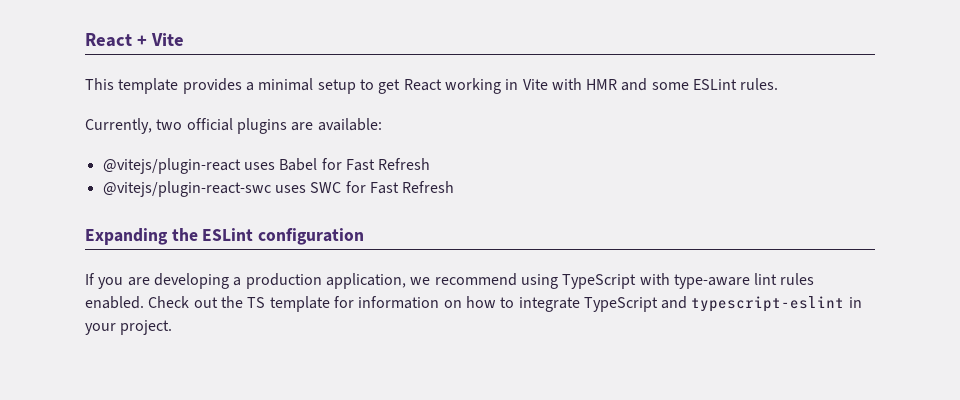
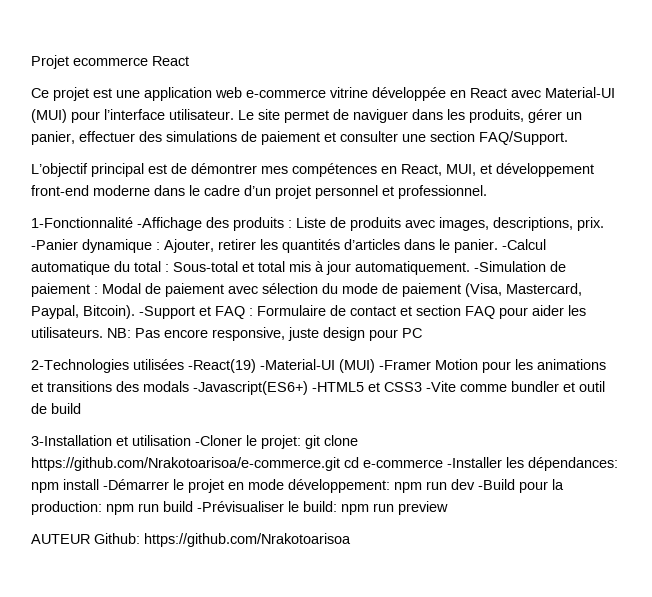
[85,33,184,47] [85,78,779,94] [85,118,382,134] [102,158,431,174] [102,181,455,197] [85,228,365,245] [85,273,815,289] [85,296,862,312] [85,320,173,335] React + Vite // This template provides a minimal setup to get React working in Vite with HMR and some ESLint rules. // Currently, two official plugins are available: // @vitejs/plugin-react uses Babel for Fast Refresh // @vitejs/plugin-react-swc uses SWC for Fast Refresh // Expanding the ESLint configuration // If you are developing a production application, we recommend using TypeScript with type-aware lint rules enabled. Check out the TS template for information on how to integrate TypeScript and typescript-eslint in your project. -> [31,55,189,69] [31,87,615,101] [31,109,582,123] [31,131,568,145] [31,163,594,177] [31,185,487,199] [31,217,604,231] [31,239,546,253] [31,261,566,275] [31,283,582,297] [31,305,586,319] [31,327,422,341] [31,359,606,373] [31,381,605,395] [31,403,81,414] [31,435,358,449] [31,457,618,471] [31,479,564,493] [31,501,448,515] [31,533,351,547] Projet ecommerce React // Ce projet est une application web e-commerce vitrine développée en React avec Material-UI (MUI) pour l’interface utilisateur. Le site permet de naviguer dans les produits, gérer un panier, effectuer des simulations de paiement et consulter une section FAQ/Support. // L’objectif principal est de démontrer mes compétences en React, MUI, et développement front-end moderne dans le cadre d’un projet personnel et professionnel. // 1-Fonctionnalité -Affichage des produits : Liste de produits avec images, descriptions, prix. -Panier dynamique : Ajouter, retirer les quantités d’articles dans le panier. -Calcul automatique du total : Sous-total et total mis à jour automatiquement. -Simulation de paiement : Modal de paiement avec sélection du mode de paiement (Visa, Mastercard, Paypal, Bitcoin). -Support et FAQ : Formulaire de contact et section FAQ pour aider les utilisateurs. NB: Pas encore responsive, juste design pour PC // 2-Technologies utilisées -React(19) -Material-UI (MUI) -Framer Motion pour les animations et transitions des modals -Javascript(ES6+) -HTML5 et CSS3 -Vite comme bundler et outil de build // 3-Installation et utilisation -Cloner le projet: git clone https://github.com/Nrakotoarisoa/e-commerce.git cd e-commerce -Installer les dépendances: npm install -Démarrer le projet en mode développement: npm run dev -Build pour la production: npm run build -Prévisualiser le build: npm run preview // AUTEUR Github: https://github.com/Nrakotoarisoa

